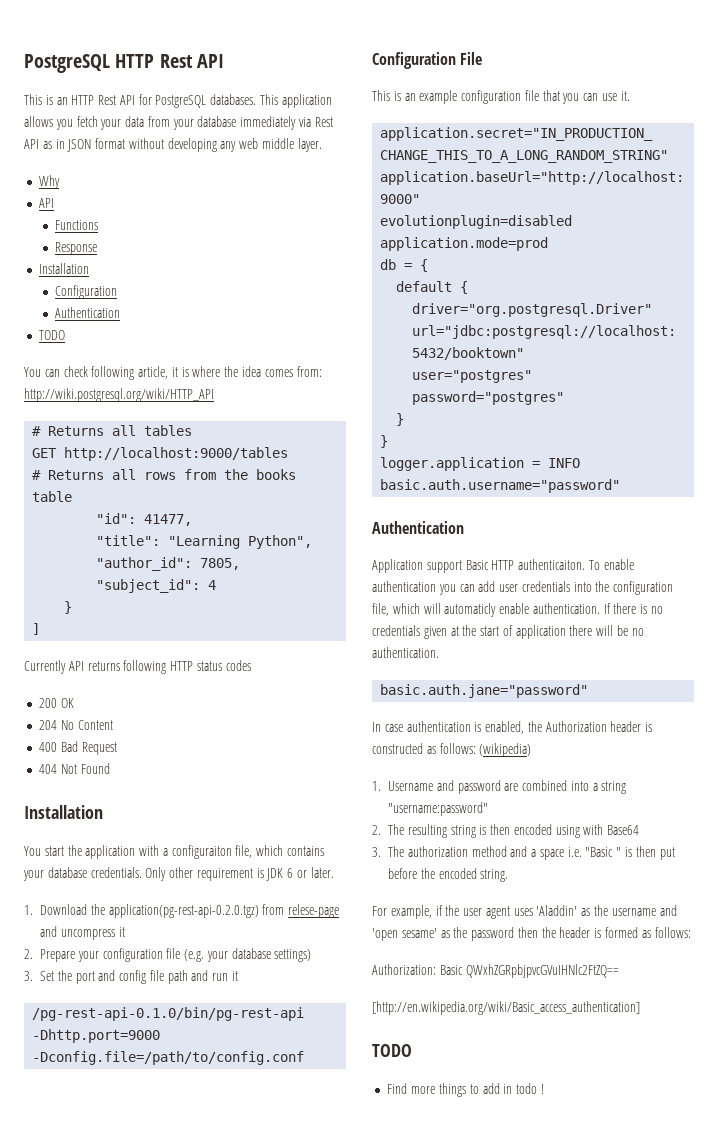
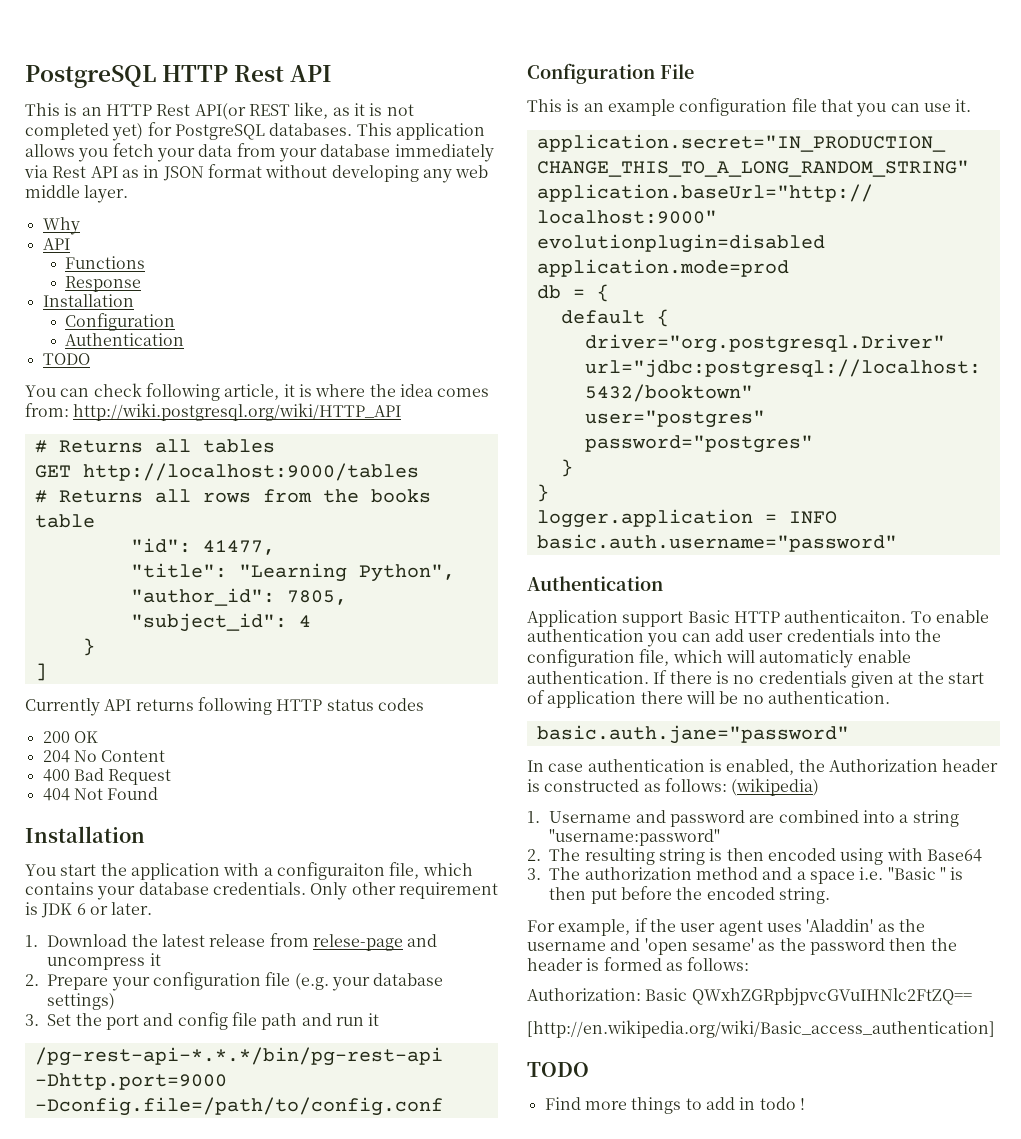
[119,95,135,105] API -> [194,102,414,120] [25,123,144,141] API(or REST like, as it is not completed yet)
[108,904,259,918] application(pg-rest-api-0.2.0.tgz) -> [162,934,266,947] latest release
[32,1007,305,1021] /pg-rest-api-0.1.0/bin/pg-rest-api -> [34,1047,443,1066] /pg-rest-api-*.*.*/bin/pg-rest-api

